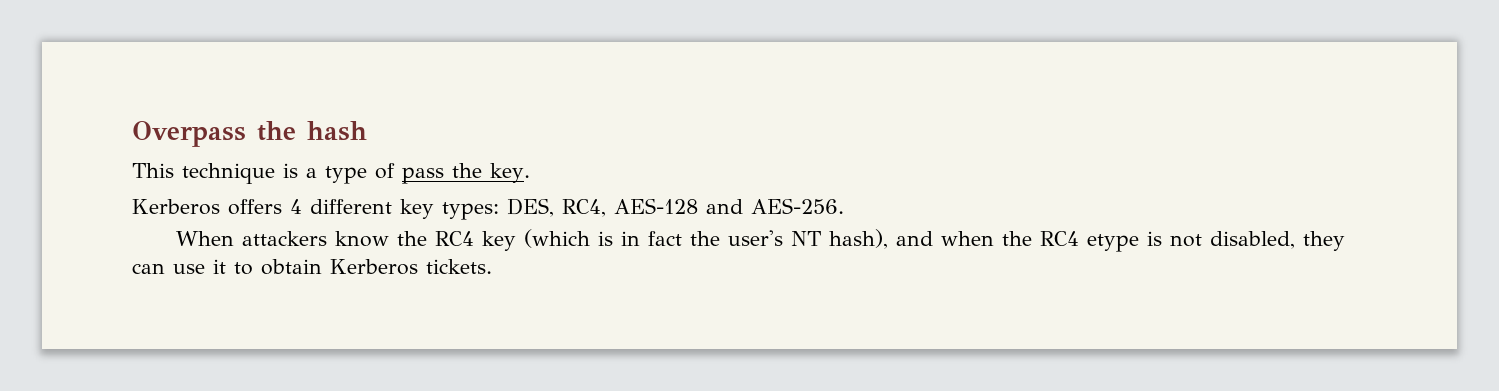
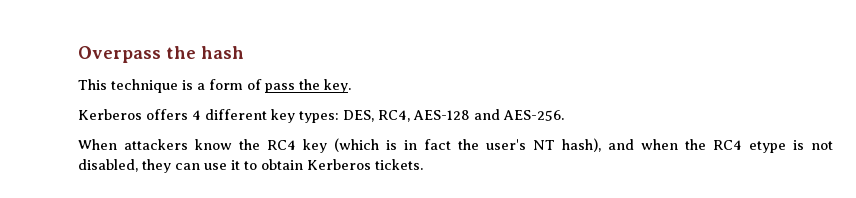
[325,166,367,184] type -> [209,79,243,90] form

